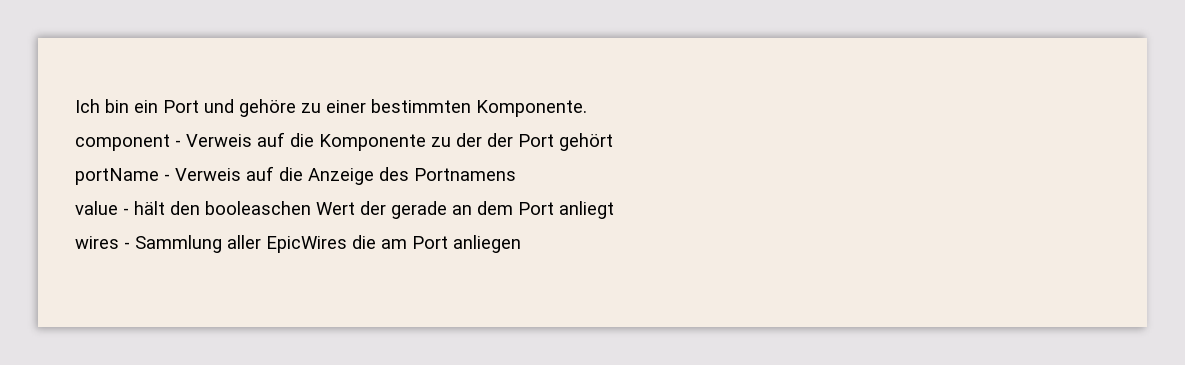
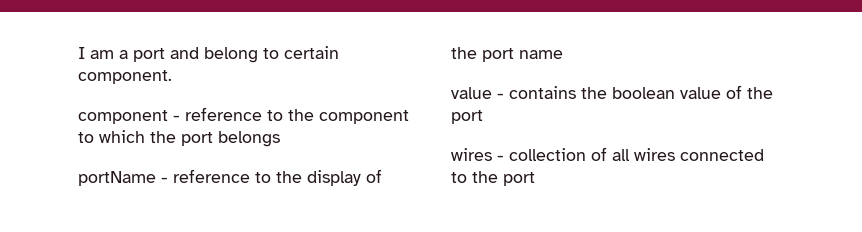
[75,99,587,117] [75,132,613,151] [75,166,516,185] [75,201,614,219] [75,235,521,253] Ich bin ein Port und gehöre zu einer bestimmten Komponente. // component - Verweis auf die Komponente zu der der Port gehört // portName - Verweis auf die Anzeige des Portnamens // value - hält den booleaschen Wert der gerade an dem Port anliegt // wires - Sammlung aller EpicWires die am Port anliegen -> [78,46,339,63] [78,70,172,84] [78,107,409,124] [78,130,280,147] [78,169,382,186] [451,47,563,62] [451,85,773,99] [451,110,483,124] [451,147,764,161] [451,171,535,186] I am a port and belong to certain component. // component - reference to the component to which the port belongs // portName - reference to the display of the port name // value - contains the boolean value of the port // wires - collection of all wires connected to the port

